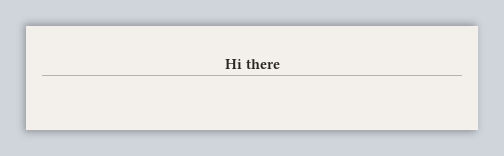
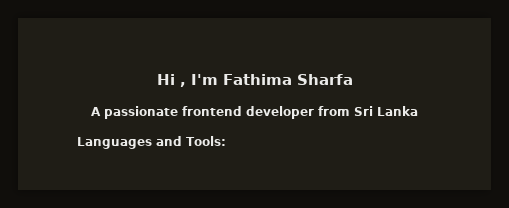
[245,59,280,69] there -> [179,74,353,87] [91,106,418,119] [77,136,226,149] , I'm Fathima Sharfa // A passionate frontend developer from Sri Lanka // Languages and Tools:

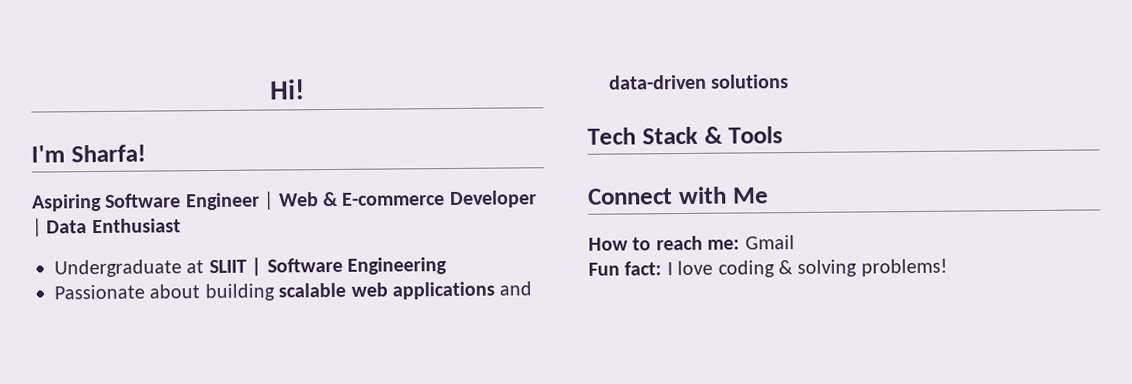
[156,74,353,87] [91,106,418,119] [77,136,226,149] Hi , I'm Fathima Sharfa // A passionate frontend developer from Sri Lanka // Languages and Tools: -> [270,79,305,100] [31,144,146,163] [32,190,537,212] [32,218,181,237] [54,257,447,278] [54,281,533,302] [609,74,790,90] [587,126,784,145] [587,186,769,205] [588,235,795,251] [588,258,948,278] Hi! // I'm Sharfa! // Aspiring Software Engineer | Web & E-commerce Developer | Data Enthusiast // Undergraduate at SLIIT | Software Engineering // Passionate about building scalable web applications and data-driven solutions // Tech Stack & Tools // Connect with Me // How to reach me: Gmail // Fun fact: I love coding & solving problems!

